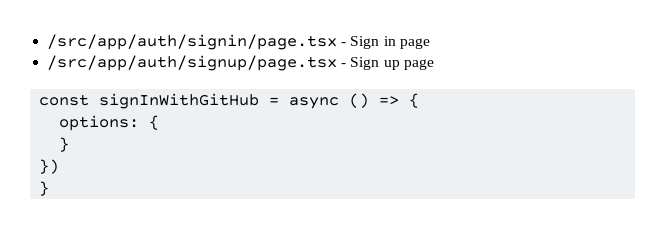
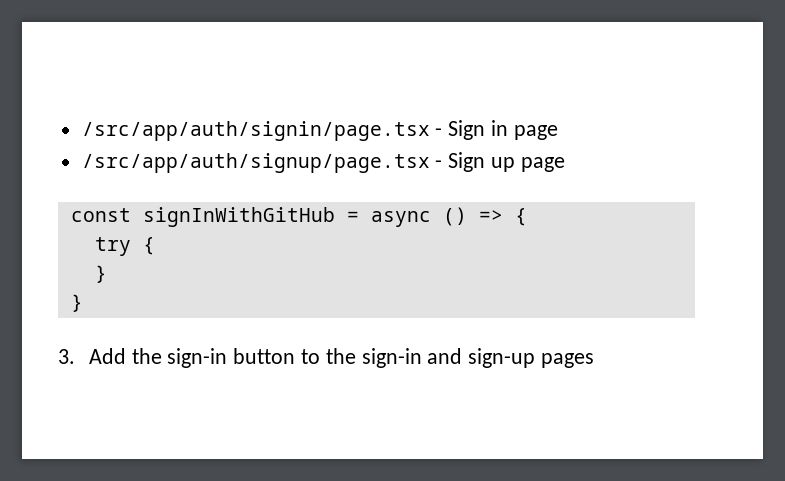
[59,115,140,131] options: -> [94,237,131,256] try
[39,159,60,174] [39,181,50,196] }) // } -> [70,294,83,312] [58,348,594,368] } // 3. Add the sign-in button to the sign-in and sign-up pages

